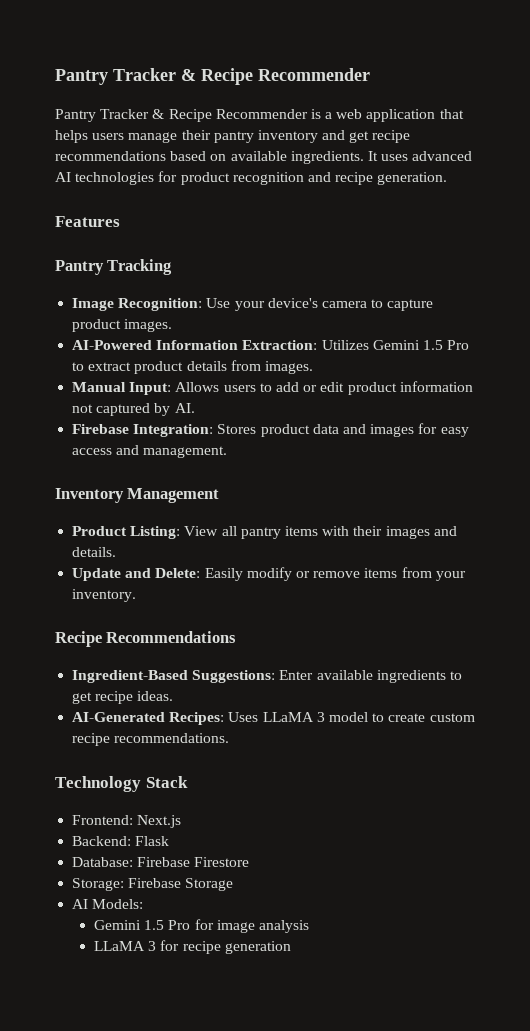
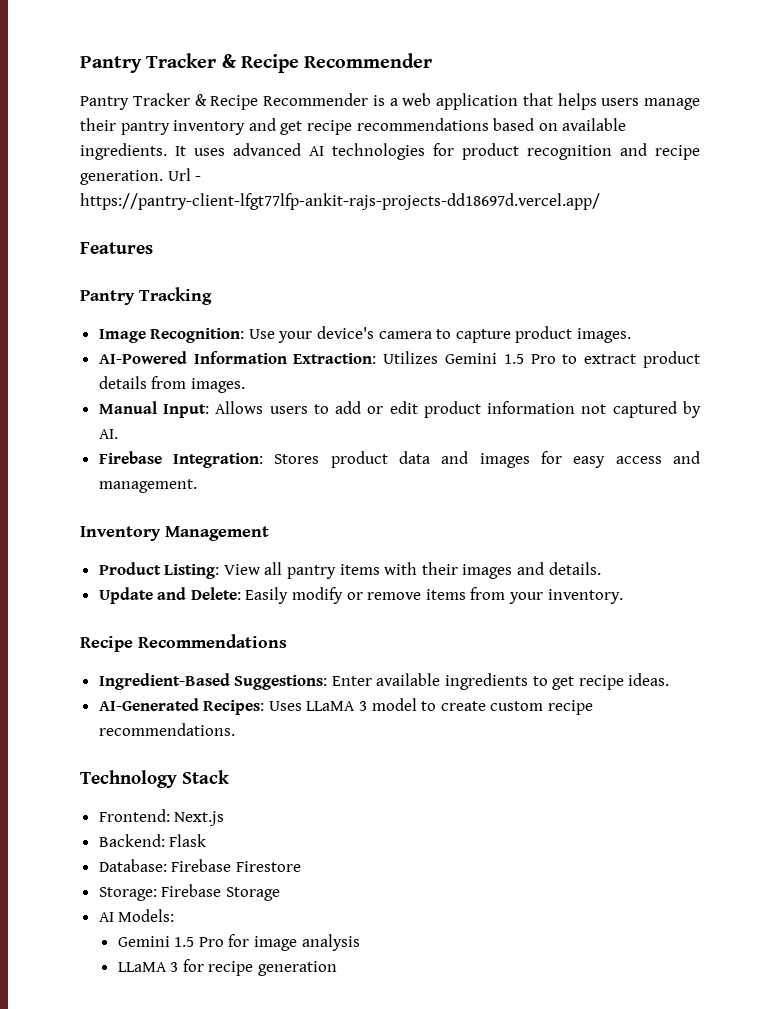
(448, 178) none -> [167,168,202,181] [80,193,600,210] Url - https://pantry-client-lfgt77lfp-ankit-rajs-projects-dd18697d.vercel.app/

